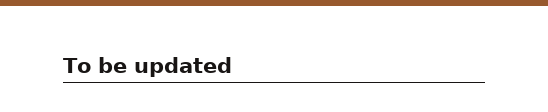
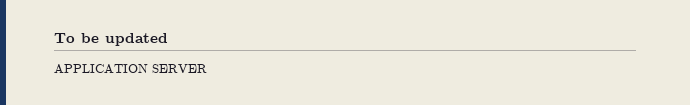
(232, 67) none -> [54,64,207,74] // APPLICATION SERVER

